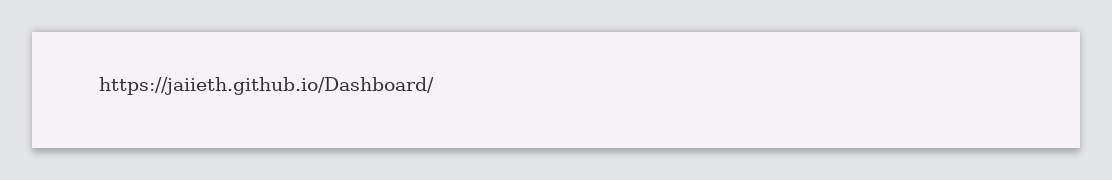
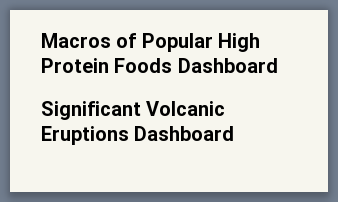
[99,77,434,95] https://jaiieth.github.io/Dashboard/ -> [41,33,261,52] [41,58,278,73] [41,101,226,120] [41,126,235,145] Macros of Popular High Protein Foods Dashboard // Significant Volcanic Eruptions Dashboard

